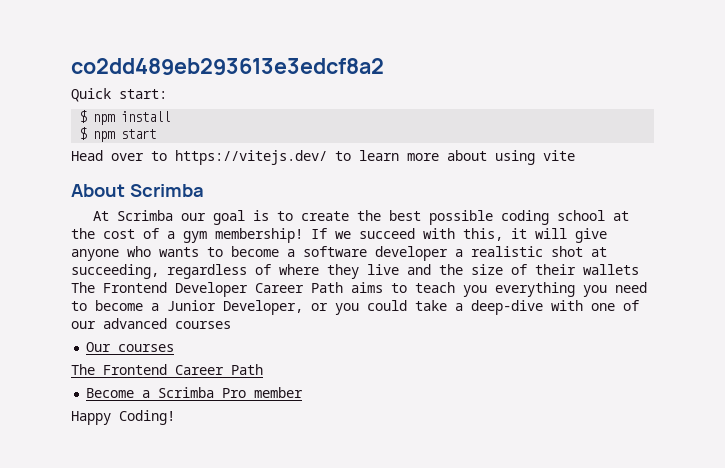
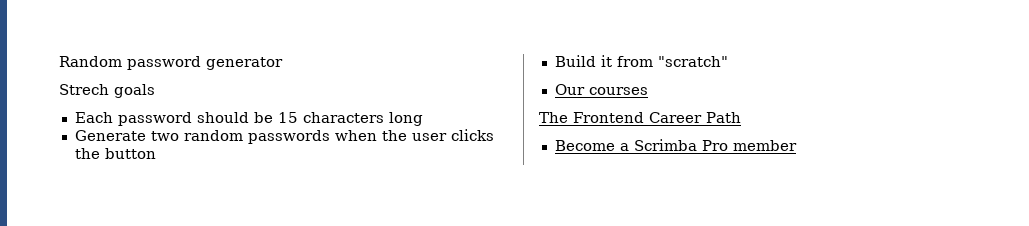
[71,58,384,75] [71,88,167,102] [79,110,171,125] [79,127,157,142] [71,150,575,165] [71,184,204,197] [93,210,630,225] [71,228,607,243] [71,246,607,261] [71,264,639,279] [71,282,647,297] [71,300,639,315] [71,318,231,329] co2dd489eb293613e3edcf8a2 // Quick start: // $ npm install // $ npm start // Head over to https://vitejs.dev/ to learn more about using vite // About Scrimba // At Scrimba our goal is to create the best possible coding school at the cost of a gym membership! If we succeed with this, it will give anyone who wants to become a software developer a realistic shot at succeeding, regardless of where they live and the size of their wallets The Frontend Developer Career Path aims to teach you everything you need to become a Junior Developer, or you could take a deep-dive with one of our advanced courses -> [59,56,283,70] [59,84,155,98] [74,112,423,126] [74,129,494,144] [74,148,156,159] [554,55,728,67] Random password generator // Strech goals // Each password should be 15 characters long // Generate two random passwords when the user clicks the button // Build it from "scratch"
[71,410,175,425] // Happy Coding! -> (797, 145) none

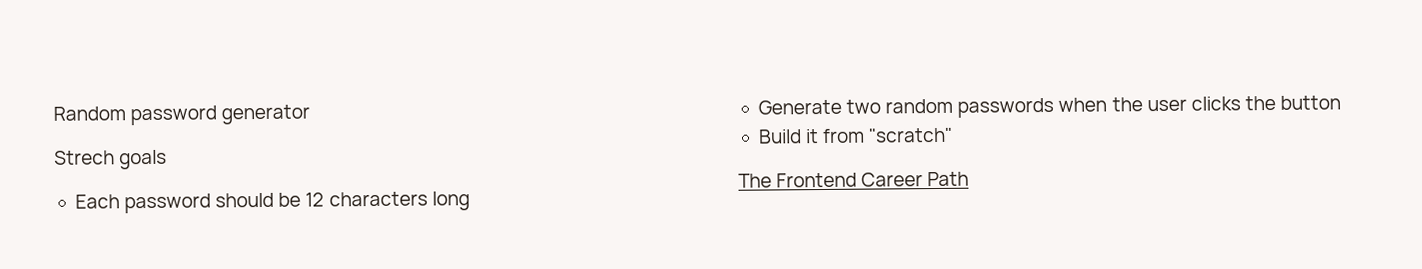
[277,112,298,123] 15 -> [305,192,325,207] 12
[554,84,648,95] // Our courses -> (954, 135) none
[554,139,797,151] // Become a Scrimba Pro member -> (970, 179) none

